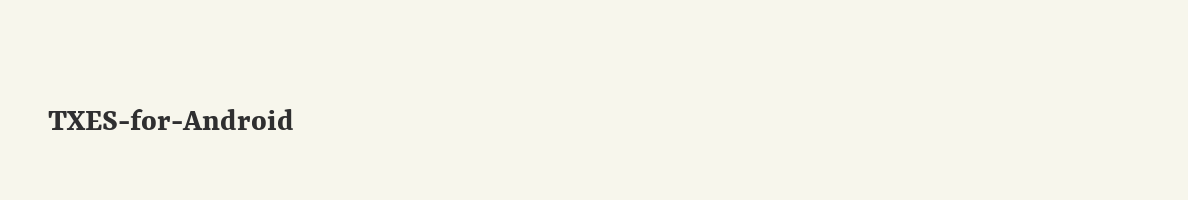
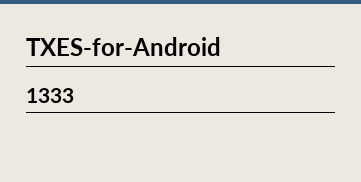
(294, 119) none -> [26,88,74,103] // 1333

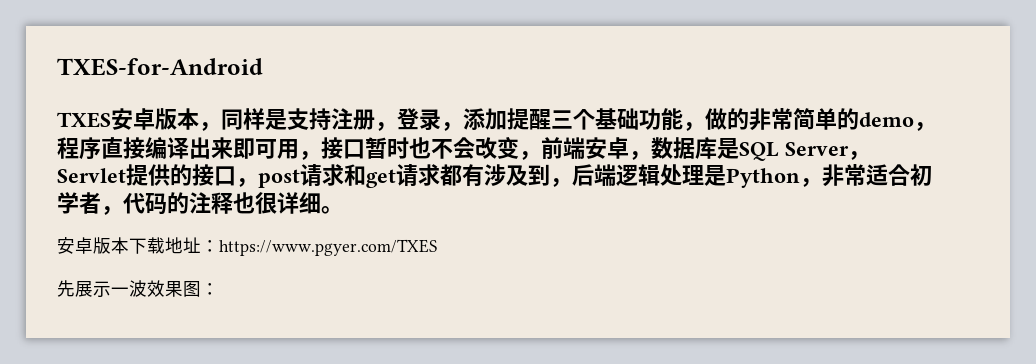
[26,88,74,103] 1333 -> [57,108,936,131] [57,136,870,161] [57,164,932,188] [57,192,343,215] [57,237,437,256] [57,280,219,297] TXES安卓版本，同样是支持注册，登录，添加提醒三个基础功能，做的非常简单的demo，程序直接编译出来即可用，接口暂时也不会改变，前端安卓，数据库是SQL Server，Servlet提供的接口，post请求和get请求都有涉及到，后端逻辑处理是Python，非常适合初学者，代码的注释也很详细。 // 安卓版本下载地址：https://www.pgyer.com/TXES // 先展示一波效果图：

